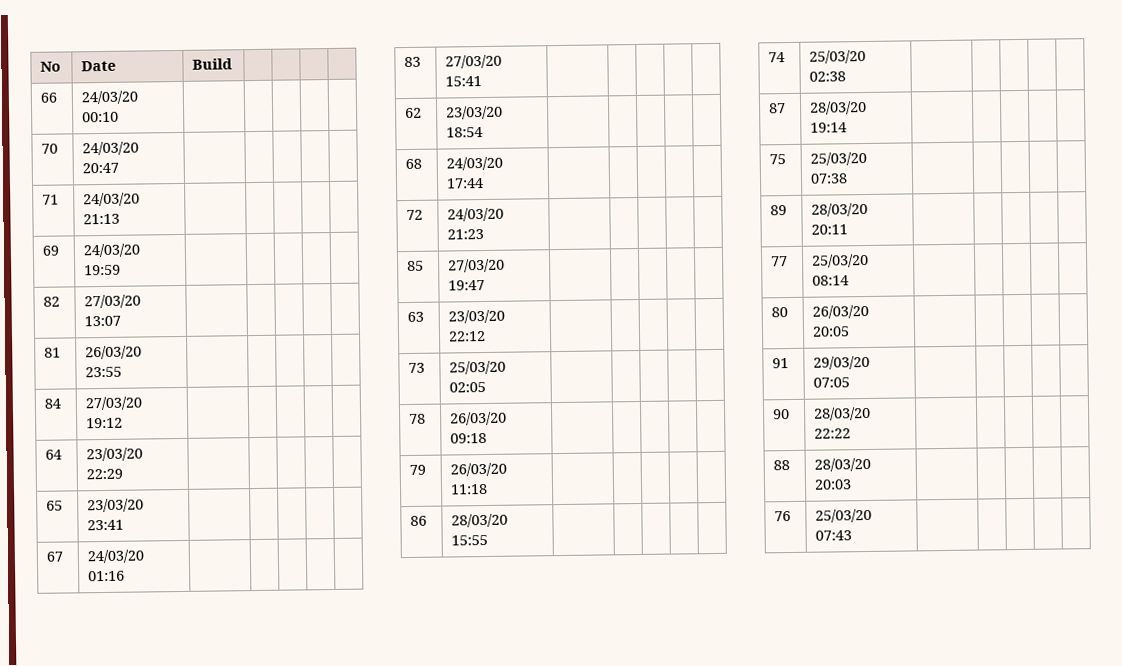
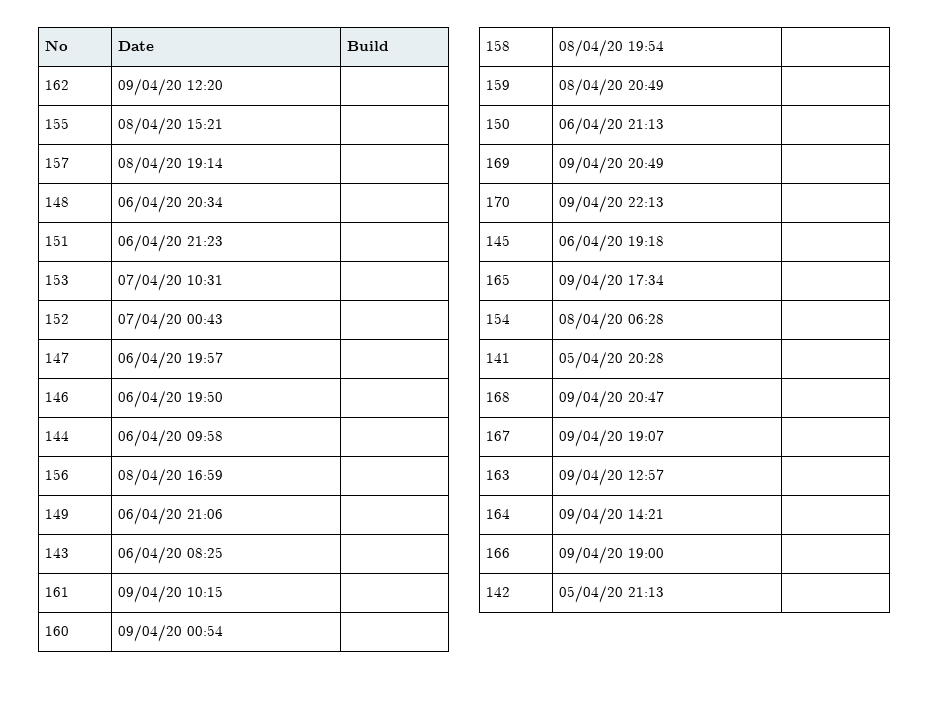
[40,92,58,103] [81,90,139,105] [82,111,120,123] [41,143,59,154] [82,141,140,156] [82,162,120,174] [42,194,60,205] [83,192,141,207] [83,213,121,225] [42,245,60,256] [83,243,141,258] [84,264,122,276] [43,296,61,307] [84,294,142,309] [84,315,122,327] [44,347,62,358] [85,345,143,360] [85,366,123,378] [44,398,62,409] [85,396,143,411] [86,417,124,429] [45,449,63,460] [86,447,144,462] [86,468,124,480] [46,500,64,511] [87,498,145,513] [87,519,125,531] [46,551,64,562] [87,549,145,564] [88,570,126,582] [404,56,422,68] [445,54,503,69] [445,76,483,87] [405,107,423,119] [446,105,504,120] [446,126,484,138] [405,158,423,170] [446,156,504,171] [446,177,485,189] [406,209,424,221] [447,207,505,222] [447,228,485,240] [407,260,425,272] [448,258,506,273] [448,279,486,291] [407,311,425,323] [448,309,506,324] [448,330,487,342] [408,362,426,373] [449,360,507,375] [449,381,487,393] [409,413,427,424] [450,411,508,426] [450,432,488,444] [409,464,427,475] [450,462,508,477] [450,483,489,495] [410,515,428,526] [451,513,509,528] [451,534,489,546] [768,52,786,63] [809,49,867,64] [809,71,847,82] [769,103,787,114] [809,100,868,115] [810,122,848,133] [769,154,787,165] [810,151,868,166] [810,173,849,184] [770,205,788,216] [811,202,869,217] [811,224,849,235] [771,256,789,267] [811,253,870,268] [812,275,850,286] [771,307,789,318] [812,304,870,319] [812,326,851,337] [772,358,790,369] [813,355,871,370] [813,377,851,388] [773,409,791,420] [813,406,872,421] [814,428,852,439] [773,460,791,471] [814,457,872,472] [814,479,853,490] [774,511,792,522] [815,508,873,523] [815,530,853,541] | | | | // 66 | 24/03/20 00:10 | | | | | // 70 | 24/03/20 20:47 | | | | | // 71 | 24/03/20 21:13 | | | | | // 69 | 24/03/20 19:59 | | | | | // 82 | 27/03/20 13:07 | | | | | // 81 | 26/03/20 23:55 | | | | | // 84 | 27/03/20 19:12 | | | | | // 64 | 23/03/20 22:29 | | | | | // 65 | 23/03/20 23:41 | | | | | // 67 | 24/03/20 01:16 | | | | | // 83 | 27/03/20 15:41 | | | | | // 62 | 23/03/20 18:54 | | | | | // 68 | 24/03/20 17:44 | | | | | // 72 | 24/03/20 21:23 | | | | | // 85 | 27/03/20 19:47 | | | | | // 63 | 23/03/20 22:12 | | | | | // 73 | 25/03/20 02:05 | | | | | // 78 | 26/03/20 09:18 | | | | | // 79 | 26/03/20 11:18 | | | | | // 86 | 28/03/20 15:55 | | | | | // 74 | 25/03/20 02:38 | | | | | // 87 | 28/03/20 19:14 | | | | | // 75 | 25/03/20 07:38 | | | | | // 89 | 28/03/20 20:11 | | | | | // 77 | 25/03/20 08:14 | | | | | // 80 | 26/03/20 20:05 | | | | | // 91 | 29/03/20 07:05 | | | | | // 90 | 28/03/20 22:22 | | | | | // 88 | 28/03/20 20:03 | | | | | // 76 | 25/03/20 07:43 | | | | -> [44,80,69,90] [117,78,223,96] [44,118,69,129] [117,117,223,135] [44,157,69,168] [117,156,223,174] [44,197,69,207] [117,195,223,213] [44,235,69,246] [117,234,223,252] [44,274,69,285] [117,273,223,291] [44,313,69,324] [117,312,223,330] [44,352,69,363] [117,351,223,369] [44,392,69,402] [117,390,223,408] [44,431,69,441] [117,429,223,447] [44,469,69,480] [117,468,223,486] [44,509,69,519] [117,507,223,525] [44,548,69,558] [117,546,223,564] [44,587,69,597] [117,585,223,603] [44,626,69,636] [117,624,223,642] [485,40,510,51] [558,39,664,57] [485,79,510,90] [558,78,664,96] [485,118,510,129] [558,117,664,135] [485,158,510,168] [558,156,664,174] [485,196,510,207] [558,195,664,213] [485,235,510,246] [558,234,664,252] [485,274,510,285] [558,273,664,291] [485,313,510,324] [558,312,664,330] [485,353,510,363] [558,351,664,369] [485,392,510,402] [558,390,664,408] [485,430,510,441] [558,429,664,447] [485,470,510,480] [558,468,664,486] [485,509,510,519] [558,507,664,525] [485,548,510,558] [558,546,664,564] [485,587,510,597] [558,585,664,603] // 162 | 09/04/20 12:20 | // 155 | 08/04/20 15:21 | // 157 | 08/04/20 19:14 | // 148 | 06/04/20 20:34 | // 151 | 06/04/20 21:23 | // 153 | 07/04/20 10:31 | // 152 | 07/04/20 00:43 | // 147 | 06/04/20 19:57 | // 146 | 06/04/20 19:50 | // 144 | 06/04/20 09:58 | // 156 | 08/04/20 16:59 | // 149 | 06/04/20 21:06 | // 143 | 06/04/20 08:25 | // 161 | 09/04/20 10:15 | // 160 | 09/04/20 00:54 | // 158 | 08/04/20 19:54 | // 159 | 08/04/20 20:49 | // 150 | 06/04/20 21:13 | // 169 | 09/04/20 20:49 | // 170 | 09/04/20 22:13 | // 145 | 06/04/20 19:18 | // 165 | 09/04/20 17:34 | // 154 | 08/04/20 06:28 | // 141 | 05/04/20 20:28 | // 168 | 09/04/20 20:47 | // 167 | 09/04/20 19:07 | // 163 | 09/04/20 12:57 | // 164 | 09/04/20 14:21 | // 166 | 09/04/20 19:00 | // 142 | 05/04/20 21:13

